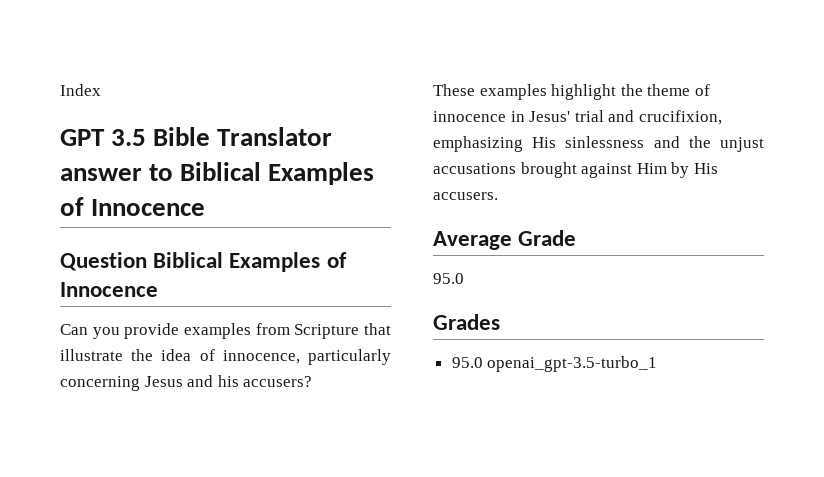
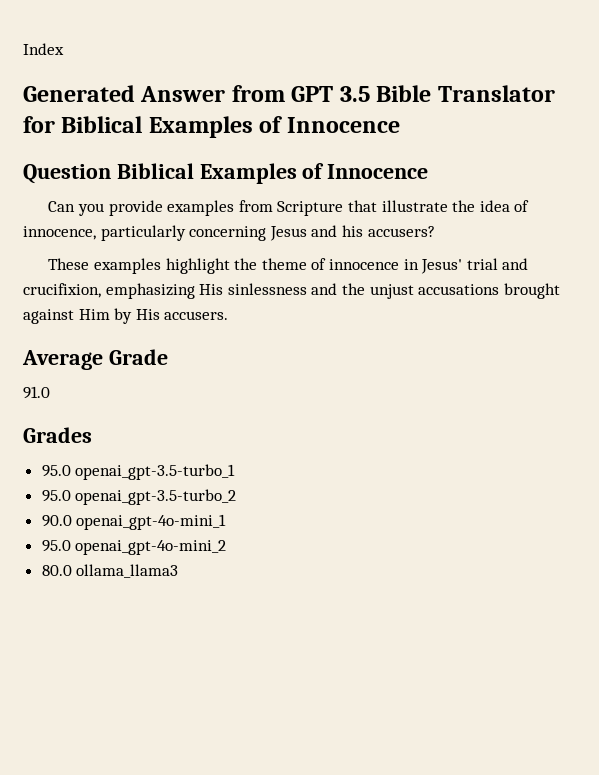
(101, 90) none -> [23,85,285,102] Generated Answer from
[60,164,174,181] answer to -> [23,116,55,133] for
[433,273,464,284] 95.0 -> [23,386,50,399] 91.0
(658, 364) none -> [41,489,237,505] [41,514,227,530] [41,540,227,555] [41,564,179,578] // 95.0 openai_gpt-3.5-turbo_2 // 90.0 openai_gpt-4o-mini_1 // 95.0 openai_gpt-4o-mini_2 // 80.0 ollama_llama3

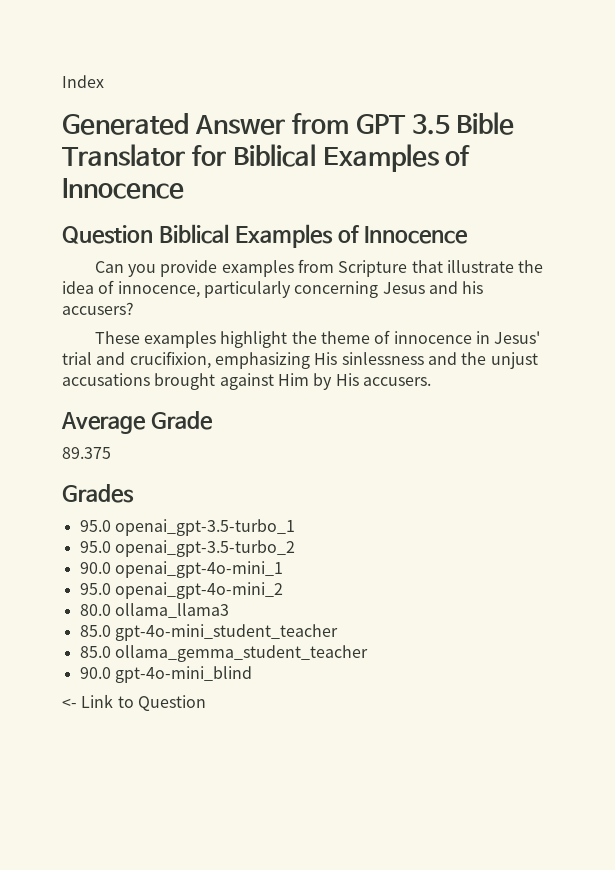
[23,386,50,399] 91.0 -> [62,447,111,459] 89.375
(179, 571) none -> [79,624,338,641] [79,645,368,662] [79,666,252,683] [62,694,206,711] // 85.0 gpt-4o-mini_student_teacher // 85.0 ollama_gemma_student_teacher // 90.0 gpt-4o-mini_blind // <- Link to Question

